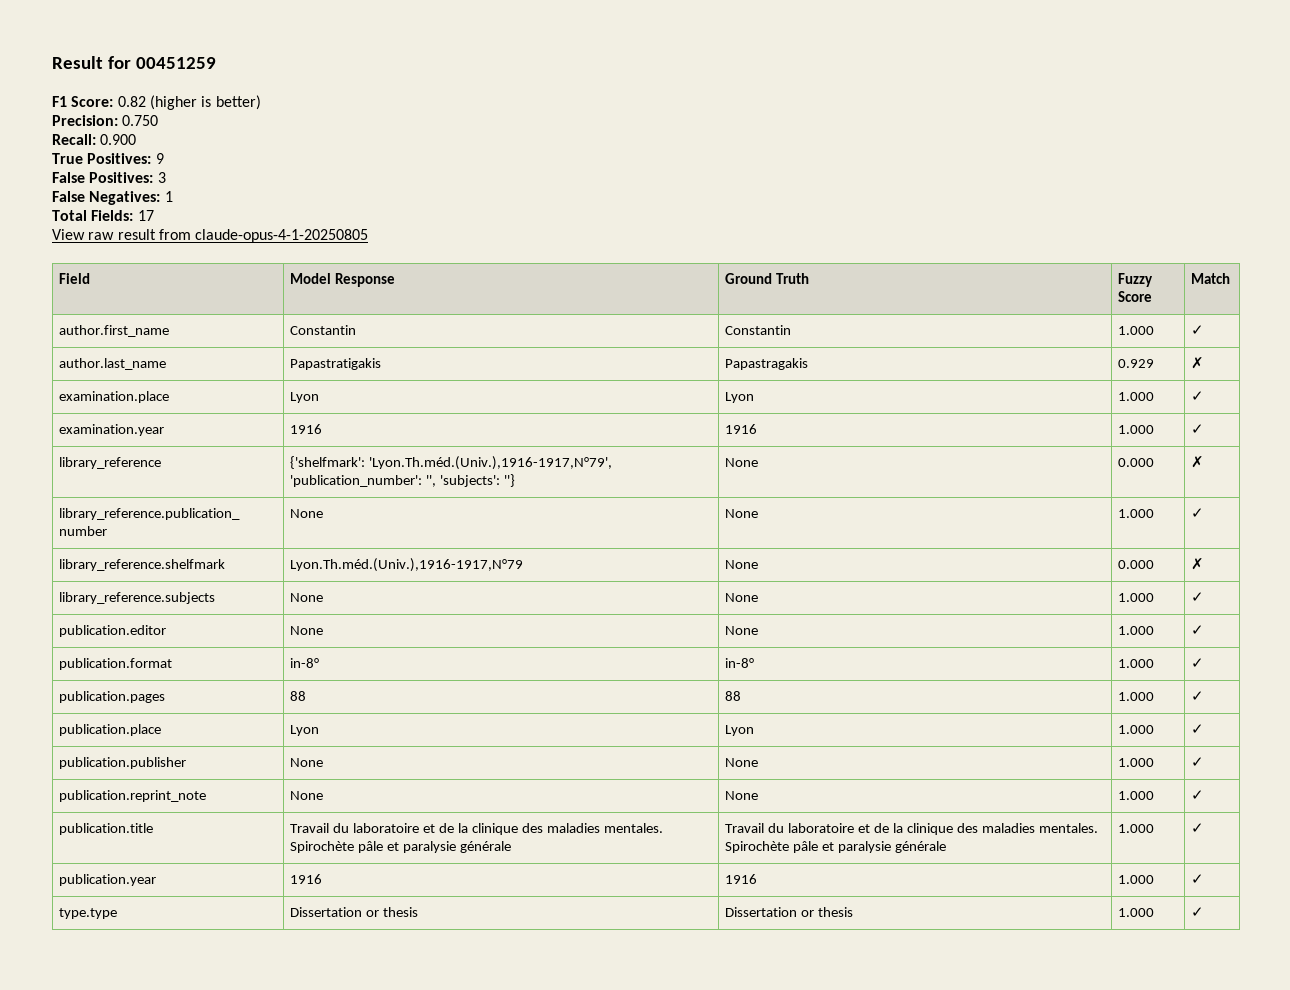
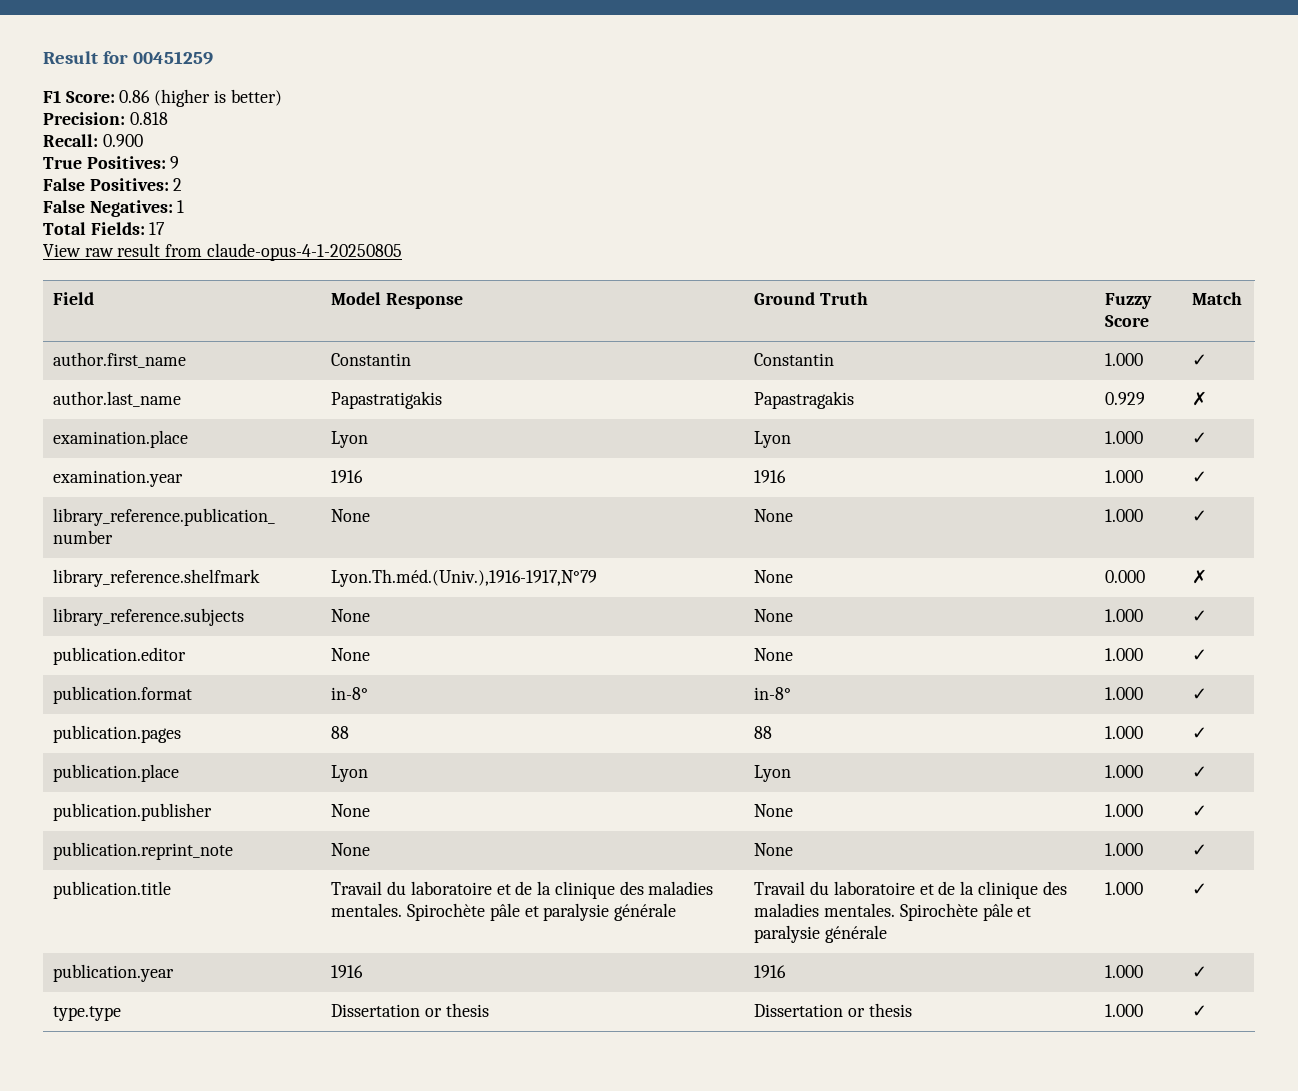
[117,96,146,107] 0.82 -> [119,90,151,103] 0.86
[122,115,159,126] 0.750 -> [129,112,168,125] 0.818
[157,172,166,183] 3 -> [173,178,183,191] 2
[59,457,162,469] [290,456,613,470] [290,474,516,487] [725,458,759,467] [1118,458,1155,467] [1191,456,1205,468] // library_reference | {'shelfmark': 'Lyon.Th.méd.(Univ.),1916-1917,N°79', 'publication_number': '', 'subjects': ''} | None | 0.000 | ✗ -> (1208, 477) none

